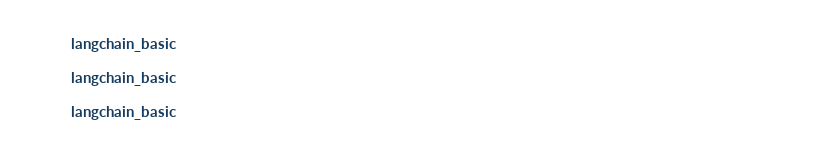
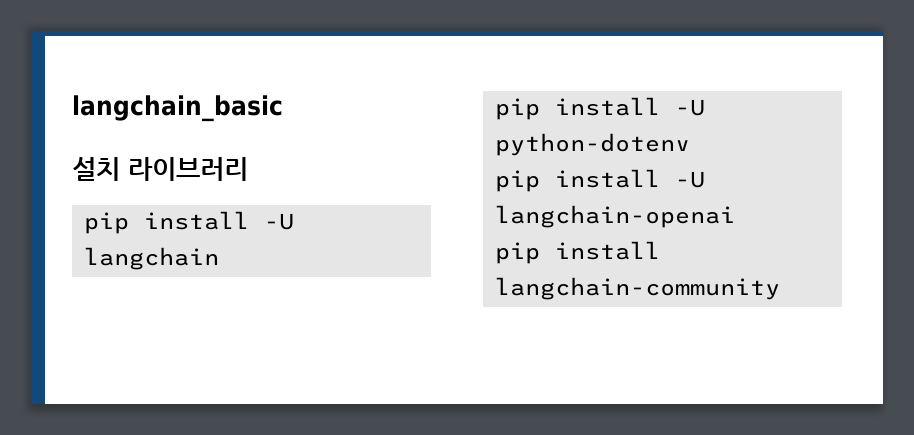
[71,38,176,52] [71,72,176,86] [71,106,176,120] langchain_basic // langchain_basic // langchain_basic -> [72,95,283,122] [72,157,248,181] [84,211,295,234] [84,247,220,270] [495,97,706,120] [495,133,691,156] [495,169,706,192] [495,205,736,228] [495,241,661,264] [495,277,781,300] langchain_basic // 설치 라이브러리 // pip install -U langchain // pip install -U python-dotenv // pip install -U langchain-openai // pip install langchain-community

